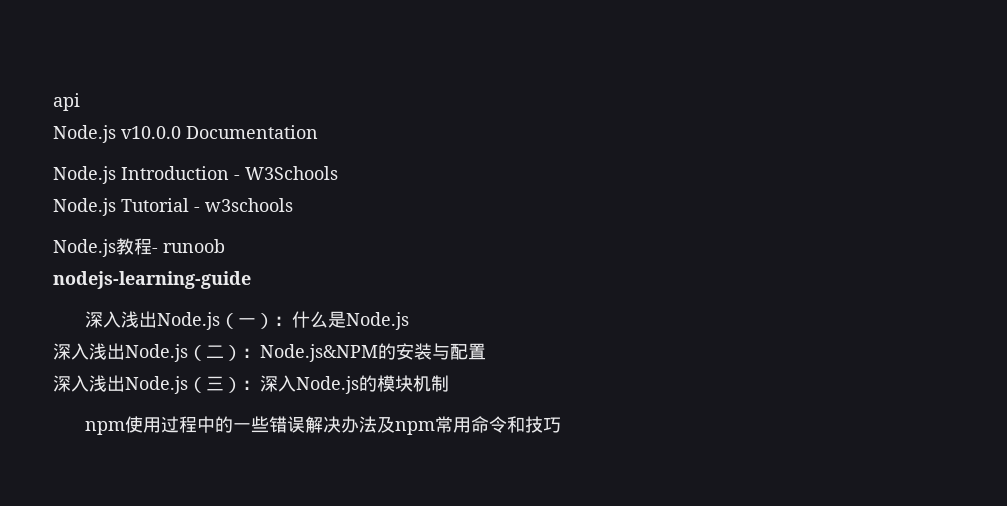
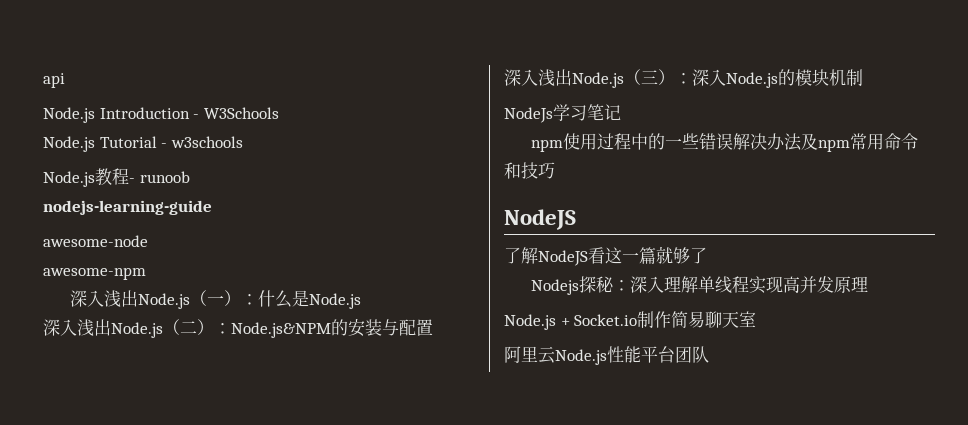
[53,125,318,143] // Node.js v10.0.0 Documentation -> (65, 80) none
(251, 280) none -> [43,235,148,247] [43,267,146,280] // awesome-node // awesome-npm
(449, 383) none -> [504,104,621,123] // NodeJs学习笔记
(562, 425) none -> [504,209,576,230] [504,246,707,266] [531,276,869,295] [504,311,757,330] [504,346,709,365] // NodeJS // 了解NodeJS看这一篇就够了 // Nodejs探秘：深入理解单线程实现高并发原理 // Node.js + Socket.io制作简易聊天室 // 阿里云Node.js性能平台团队

